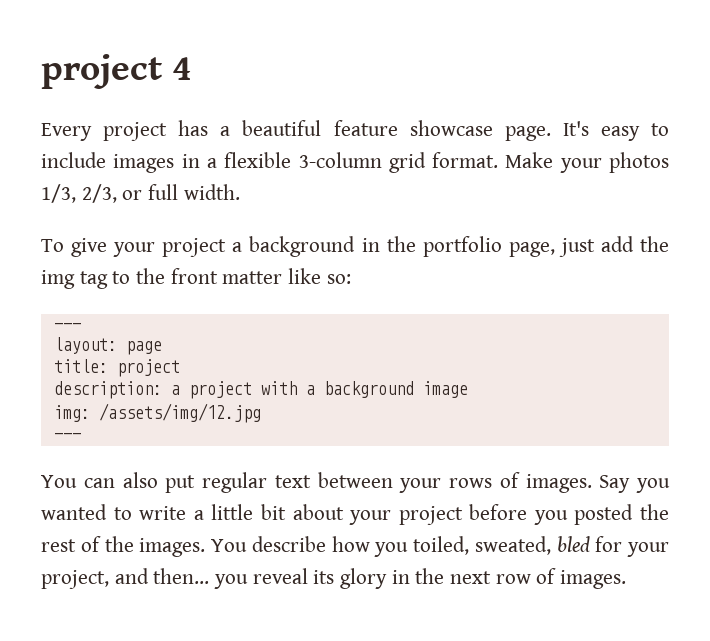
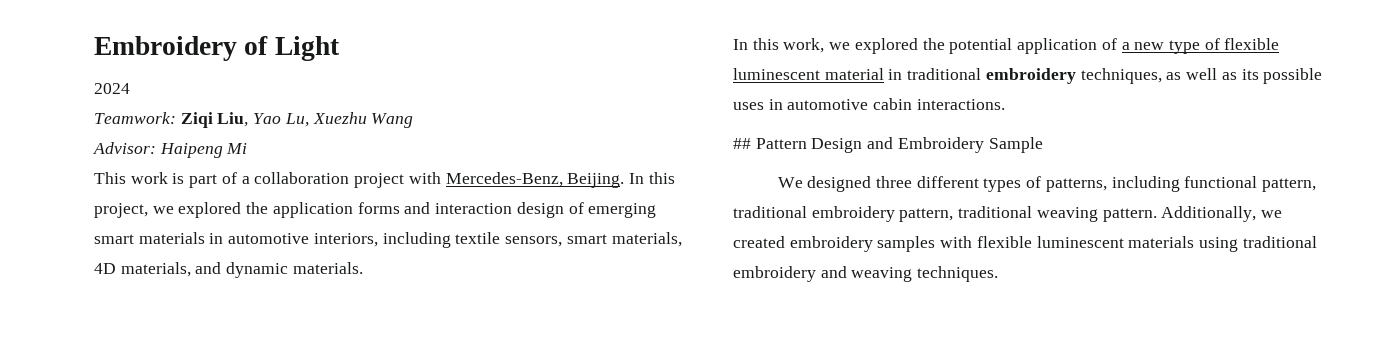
[41,54,193,89] [41,120,670,141] [41,152,669,173] [41,184,240,203] [41,236,670,257] [41,268,351,289] [53,323,81,329] [53,337,162,355] [53,359,180,377] [53,381,468,399] [53,403,261,423] [53,433,81,439] [41,472,670,493] [41,504,669,525] [41,536,669,557] [41,568,627,589] project 4 // Every project has a beautiful feature showcase page. It's easy to include images in a flexible 3-column grid format. Make your photos 1/3, 2/3, or full width. // To give your project a background in the portfolio page, just add the img tag to the front matter like so: // --- // layout: page // title: project // description: a project with a background image // img: /assets/img/12.jpg // --- // You can also put regular text between your rows of images. Say you wanted to write a little bit about your project before you posted the rest of the images. You describe how you toiled, sweated, bled for your project, and then... you reveal its glory in the next row of images. -> [94,36,340,61] [94,83,130,94] [94,112,414,128] [93,142,248,158] [94,172,675,188] [94,202,657,218] [94,232,682,248] [94,262,363,278] [733,38,1280,54] [733,68,1323,84] [733,98,1005,110] [733,137,1043,153] [777,176,1317,192] [733,206,1283,222] [733,236,1317,252] [733,266,999,282] Embroidery of Light // 2024 // Teamwork: Ziqi Liu, Yao Lu, Xuezhu Wang // Advisor: Haipeng Mi // This work is part of a collaboration project with Mercedes-Benz, Beijing. In this project, we explored the application forms and interaction design of emerging smart materials in automotive interiors, including textile sensors, smart materials, 4D materials, and dynamic materials. // In this work, we explored the potential application of a new type of flexible luminescent material in traditional embroidery techniques, as well as its possible uses in automotive cabin interactions. // ## Pattern Design and Embroidery Sample // We designed three different types of patterns, including functional pattern, traditional embroidery pattern, traditional weaving pattern. Additionally, we created embroidery samples with flexible luminescent materials using traditional embroidery and weaving techniques.

